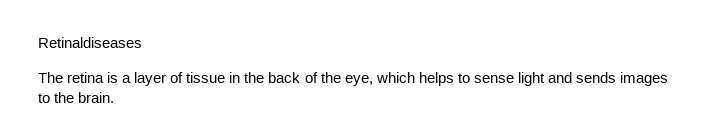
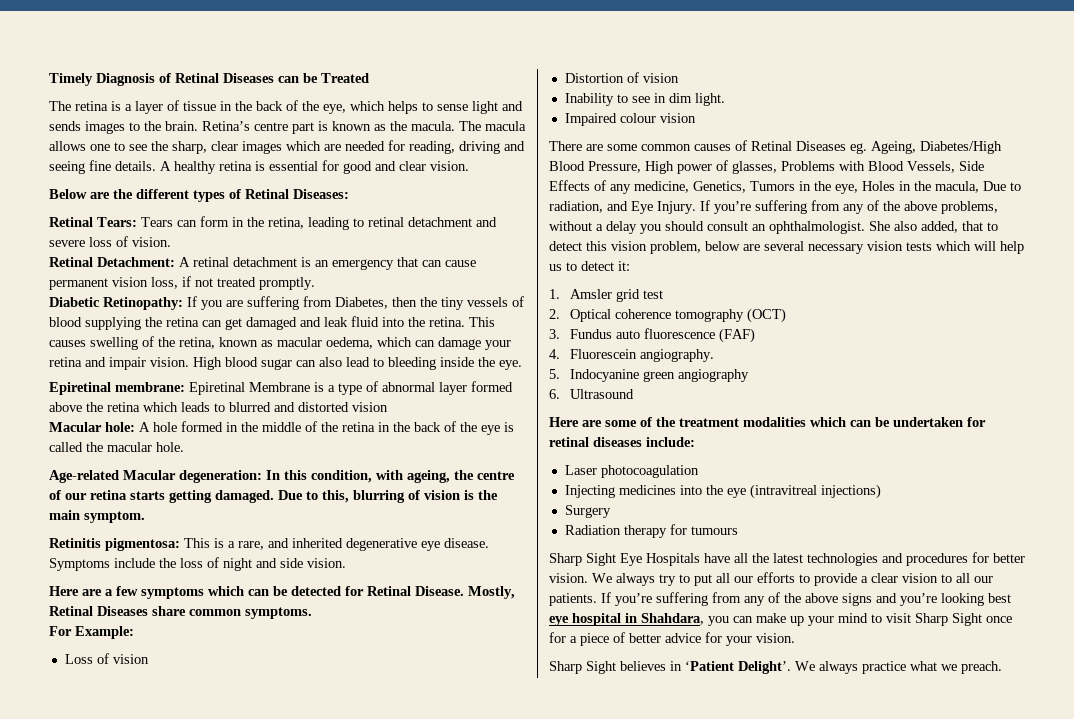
[38,37,142,48] Retinaldiseases -> [49,73,369,86] Timely Diagnosis of Retinal Diseases can be Treated
(115, 97) none -> [202,121,526,134] [49,140,525,154] [49,160,469,174] [49,189,349,202] [49,216,497,230] [49,236,171,247] [49,257,476,270] [49,276,315,290] [49,296,524,310] [49,316,495,330] [49,336,511,350] [49,357,522,370] [49,381,513,395] [49,402,388,412] [49,421,514,435] [49,442,184,452] [49,470,515,483] [49,490,498,503] [49,510,145,523] [49,538,489,551] [49,557,346,571] [49,586,515,599] [49,606,312,619] [49,626,134,639] [64,653,149,664] [564,72,679,83] [564,93,725,106] [564,113,696,126] [549,140,1002,154] [549,160,984,174] [549,180,1021,194] [549,200,998,214] [549,221,998,234] [549,241,1024,254] [549,261,630,271] [549,289,664,302] [549,308,787,323] [549,328,756,343] [549,349,715,362] [549,369,750,382] [549,389,635,399] [549,417,986,427] [549,437,695,447] [564,465,699,478] [564,484,881,499] [564,505,611,518] [564,524,738,538] [549,552,1025,566] [549,572,993,586] [549,592,1011,606] [549,613,1012,626] [549,632,795,646] [549,661,1002,674] Retina’s centre part is known as the macula. The macula allows one to see the sharp, clear images which are needed for reading, driving and seeing fine details. A healthy retina is essential for good and clear vision. // Below are the different types of Retinal Diseases: // Retinal Tears: Tears can form in the retina, leading to retinal detachment and severe loss of vision. // Retinal Detachment: A retinal detachment is an emergency that can cause permanent vision loss, if not treated promptly. // Diabetic Retinopathy: If you are suffering from Diabetes, then the tiny vessels of blood supplying the retina can get damaged and leak fluid into the retina. This causes swelling of the retina, known as macular oedema, which can damage your retina and impair vision. High blood sugar can also lead to bleeding inside the eye. // Epiretinal membrane: Epiretinal Membrane is a type of abnormal layer formed above the retina which leads to blurred and distorted vision // Macular hole: A hole formed in the middle of the retina in the back of the eye is called the macular hole. // Age-related Macular degeneration: In this condition, with ageing, the centre of our retina starts getting damaged. Due to this, blurring of vision is the main symptom. // Retinitis pigmentosa: This is a rare, and inherited degenerative eye disease. Symptoms include the loss of night and side vision. // Here are a few symptoms which can be detected for Retinal Disease. Mostly, Retinal Diseases share common symptoms. // For Example: // Loss of vision // Distortion of vision // Inability to see in dim light. // Impaired colour vision // There are some common causes of Retinal Diseases eg. Ageing, Diabetes/High Blood Pressure, High power of glasses, Problems with Blood Vessels, Side Effects of any medicine, Genetics, Tumors in the eye, Holes in the macula, Due to radiation, and Eye Injury. If you’re suffering from any of the above problems, without a delay you should consult an ophthalmologist. She also added, that to detect this vision problem, below are several necessary vision tests which will help us to detect it: // 1. Amsler grid test // 2. Optical coherence tomography (OCT) // 3. Fundus auto fluorescence (FAF) // 4. Fluorescein angiography. // 5. Indocyanine green angiography // 6. Ultrasound // Here are some of the treatment modalities which can be undertaken for retinal diseases include: // Laser photocoagulation // Injecting medicines into the eye (intravitreal injections) // Surgery // Radiation therapy for tumours // Sharp Sight Eye Hospitals have all the latest technologies and procedures for better vision. We always try to put all our efforts to provide a clear vision to all our patients. If you’re suffering from any of the above signs and you’re looking best eye hospital in Shahdara, you can make up your mind to visit Sharp Sight once for a piece of better advice for your vision. // Sharp Sight believes in ‘Patient Delight’. We always practice what we preach.

